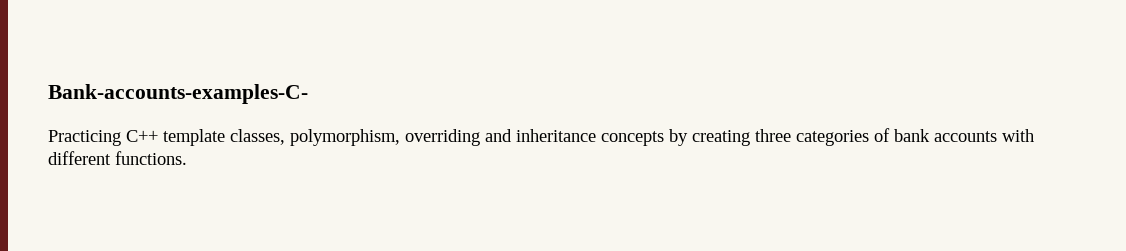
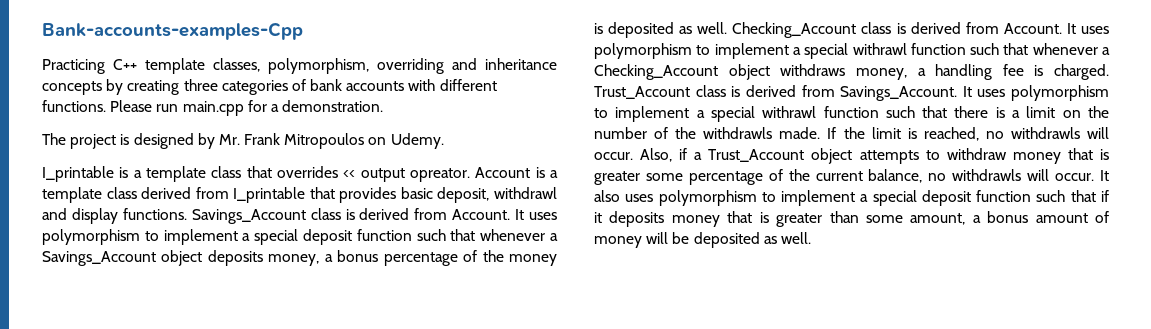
[48,84,308,104] Bank-accounts-examples-C- -> [42,22,303,40] Bank-accounts-examples-Cpp
(187, 158) none -> [110,100,384,116] [42,133,444,149] [42,166,558,182] [42,187,557,203] [42,208,557,224] [42,229,559,245] [42,250,558,266] [594,22,1109,38] [594,43,1110,59] [594,64,1109,80] [594,85,1109,101] [594,106,1109,122] [594,127,1109,141] [594,148,1109,164] [594,169,1109,185] [594,190,1109,206] [594,211,1109,227] [594,232,811,248] Please run main.cpp for a demonstration. // The project is designed by Mr. Frank Mitropoulos on Udemy. // I_printable is a template class that overrides << output opreator. Account is a template class derived from I_printable that provides basic deposit, withdrawl and display functions. Savings_Account class is derived from Account. It uses polymorphism to implement a special deposit function such that whenever a Savings_Account object deposits money, a bonus percentage of the money is deposited as well. Checking_Account class is derived from Account. It uses polymorphism to implement a special withrawl function such that whenever a Checking_Account object withdraws money, a handling fee is charged. Trust_Account class is derived from Savings_Account. It uses polymorphism to implement a special withrawl function such that there is a limit on the number of the withdrawls made. If the limit is reached, no withdrawls will occur. Also, if a Trust_Account object attempts to withdraw money that is greater some percentage of the current balance, no withdrawls will occur. It also uses polymorphism to implement a special deposit function such that if it deposits money that is greater than some amount, a bonus amount of money will be deposited as well.

